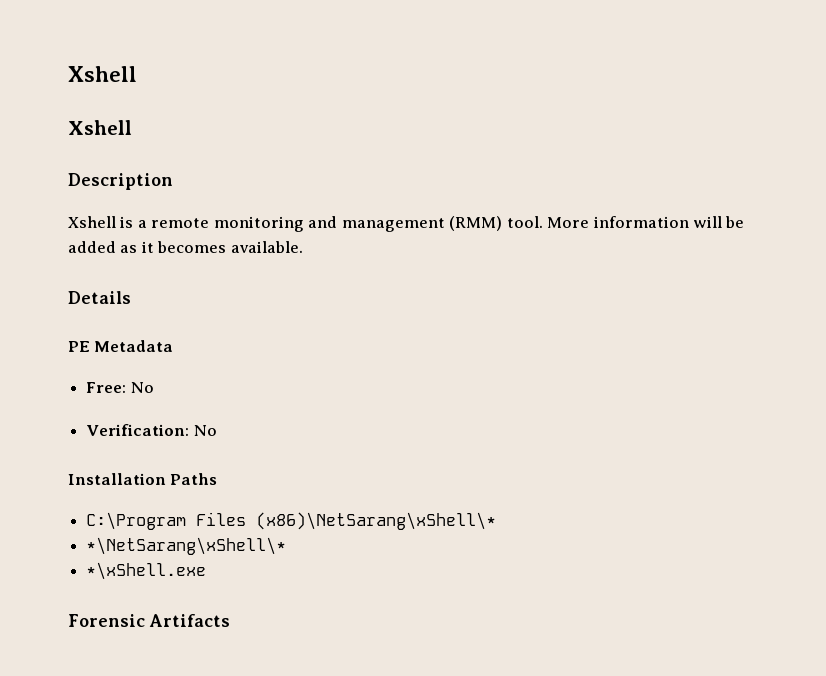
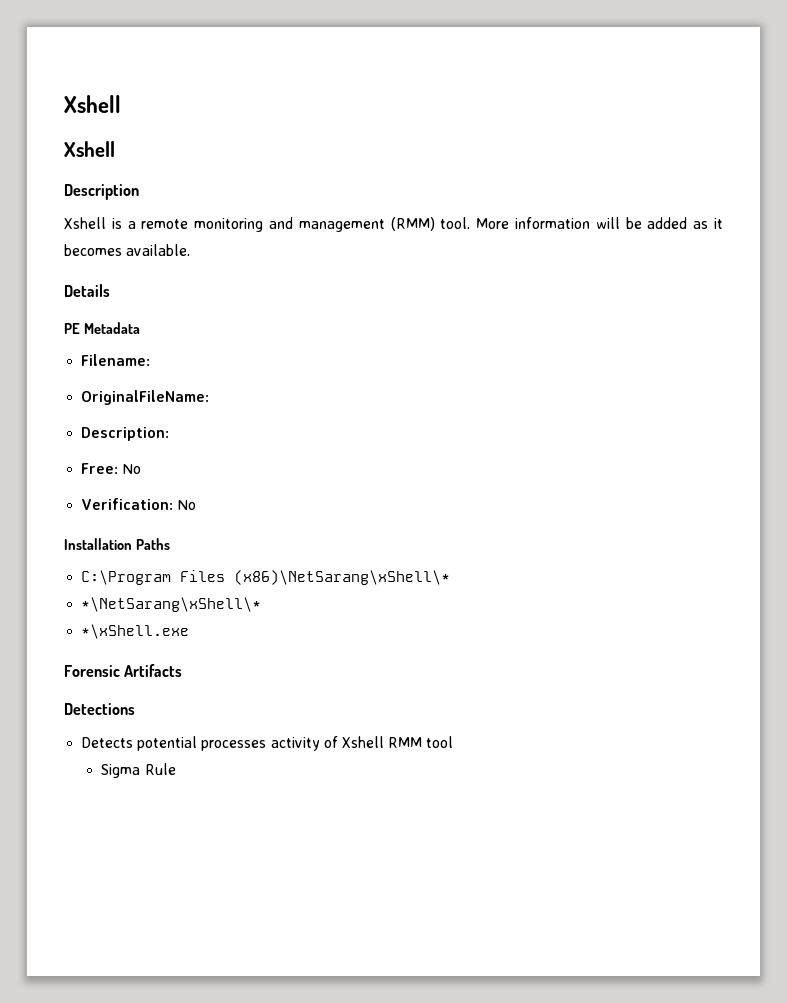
(174, 346) none -> [81,354,151,366] [81,390,210,405] [81,427,170,441] // Filename: // OriginalFileName: // Description:
(230, 620) none -> [64,703,135,715] [81,736,454,751] [101,763,176,778] // Detections // Detects potential processes activity of Xshell RMM tool // Sigma Rule

